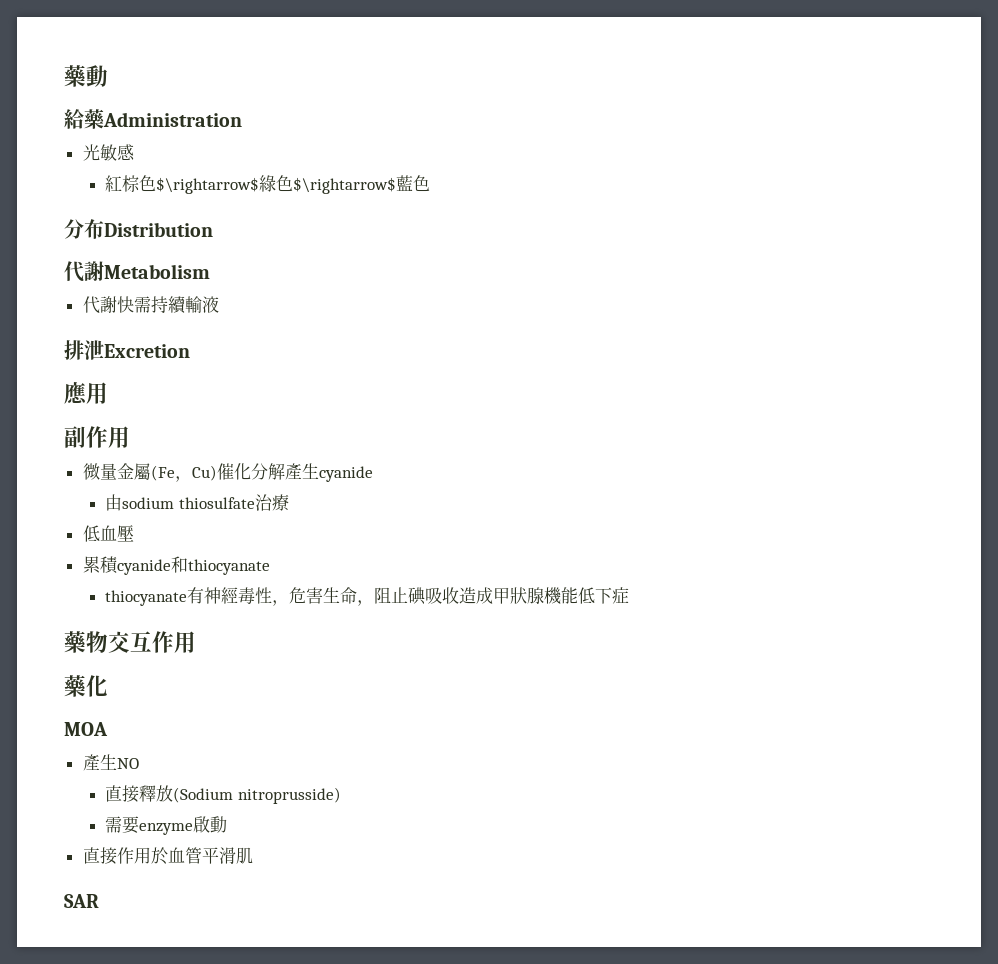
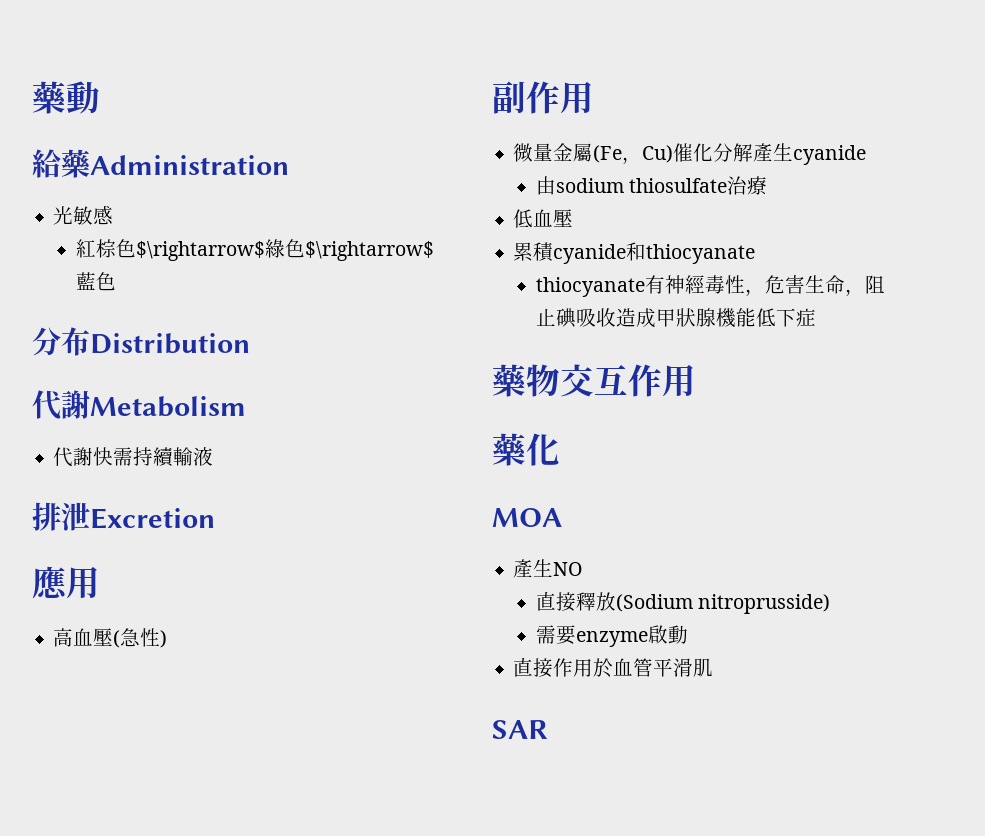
(108, 393) none -> [53,628,168,648] // 高血壓(急性)

